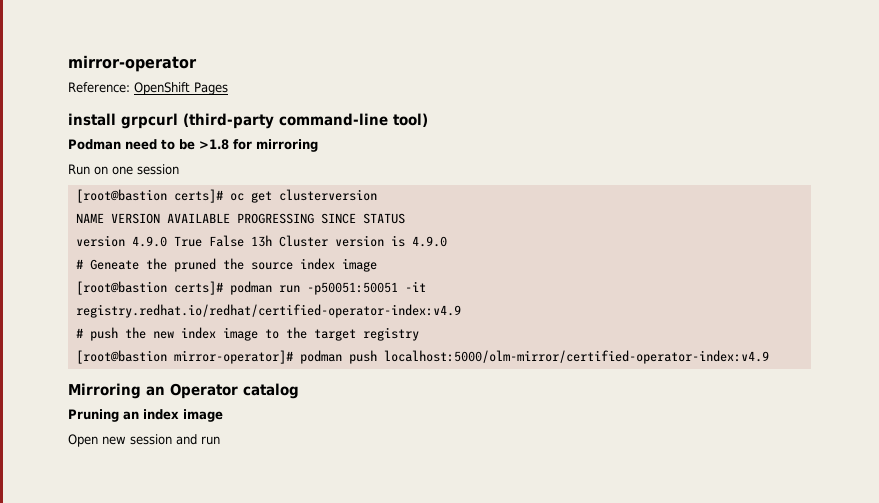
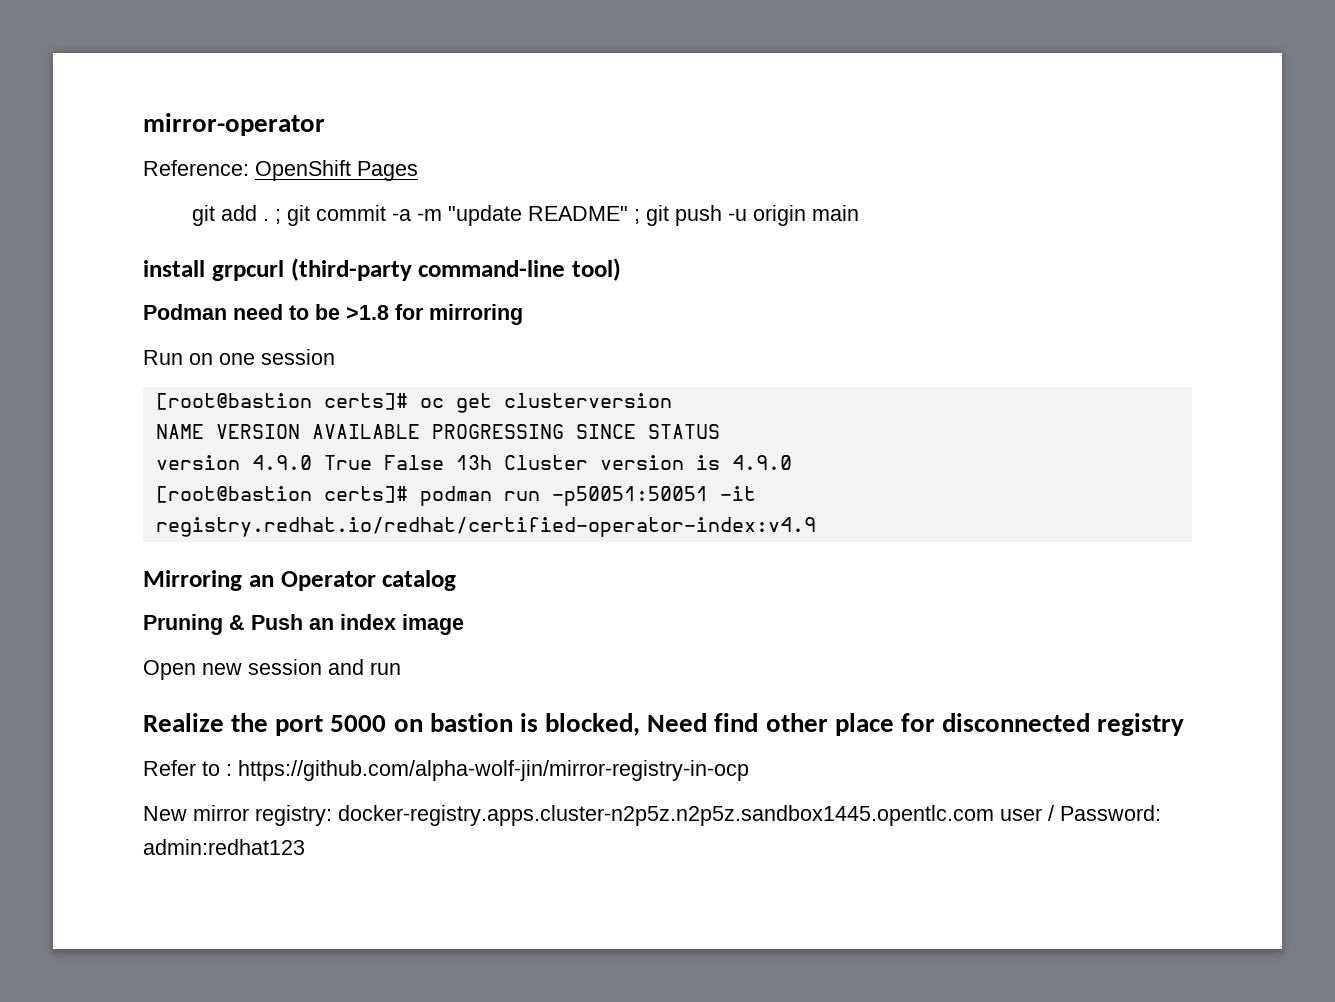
(228, 88) none -> [191,205,859,226] // git add . ; git commit -a -m "update README" ; git push -u origin main
[75,258,377,272] // # Geneate the pruned the source index image -> (792, 462) none
[75,327,419,341] [75,350,769,364] // # push the new index image to the target registry // [root@bastion mirror-operator]# podman push localhost:5000/olm-mirror/certified-operator-index:v4.9 -> (816, 527) none
(119, 415) none -> [229,614,303,630] & Push
(220, 440) none -> [143,713,1185,736] [143,760,749,781] [143,805,1161,826] [143,839,305,855] // Realize the port 5000 on bastion is blocked, Need find other place for disconnected registry // Refer to : https://github.com/alpha-wolf-jin/mirror-registry-in-ocp // New mirror registry: docker-registry.apps.cluster-n2p5z.n2p5z.sandbox1445.opentlc.com user / Password: admin:redhat123

